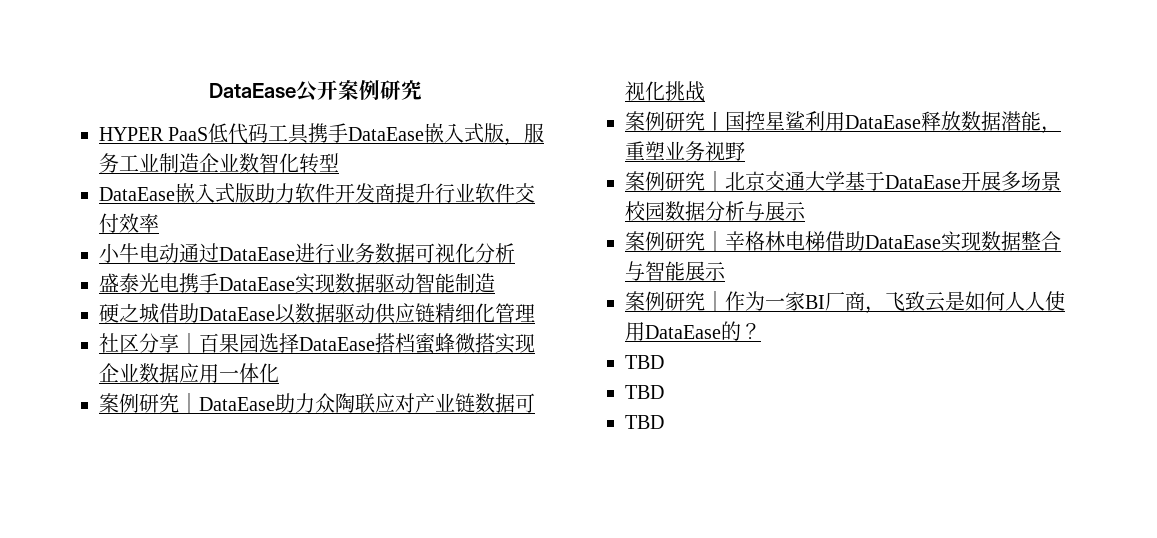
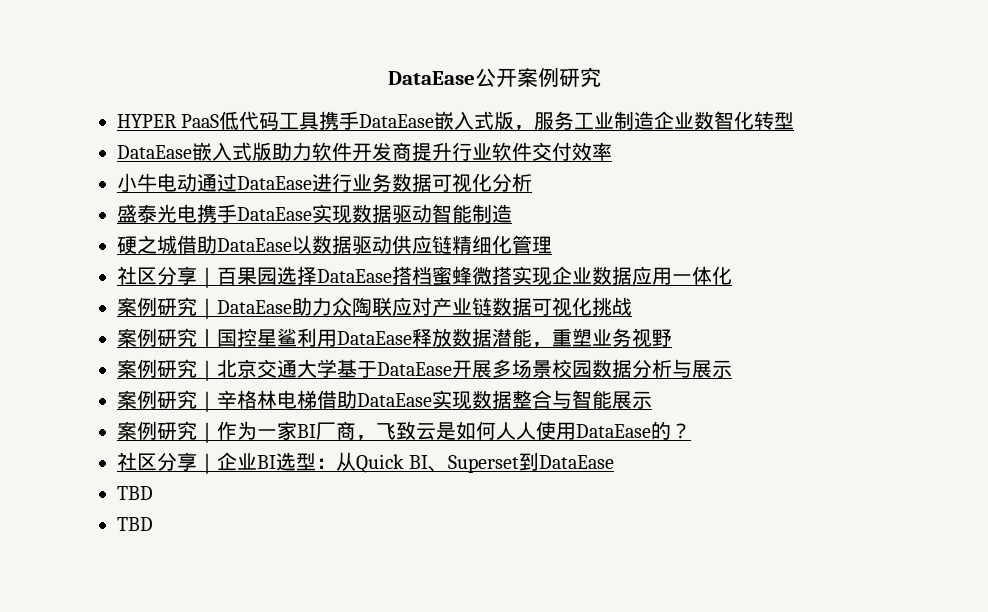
[625,355,664,369] TBD -> [117,452,615,474] 社区分享｜企业BI选型：从Quick BI、Superset到DataEase

